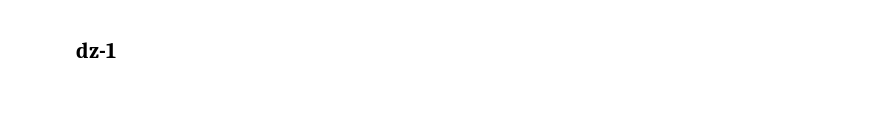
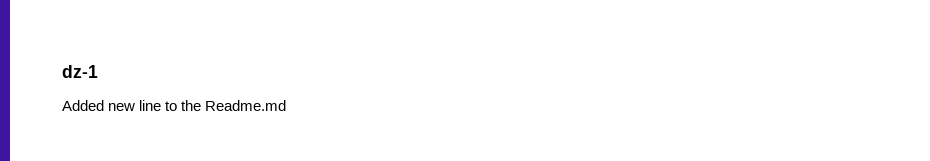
(116, 50) none -> [62,100,287,111] // Added new line to the Readme.md

